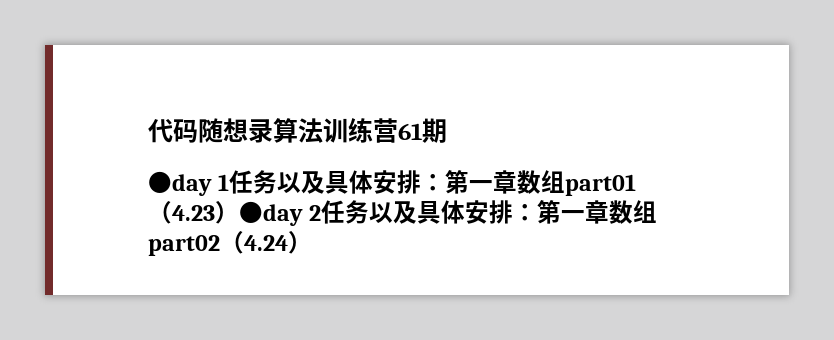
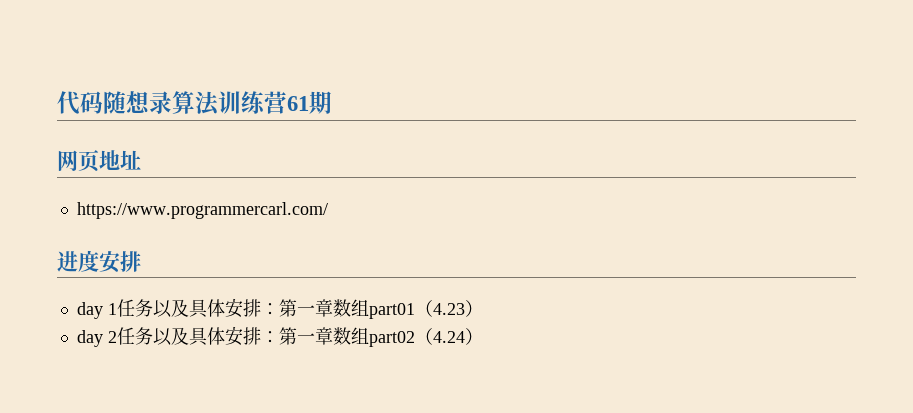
[148,171,212,196] ●day -> [57,150,141,172] [76,202,328,219] [57,250,141,273] [76,302,103,319] 网页地址 // https://www.programmercarl.com/ // 进度安排 // day
[239,201,303,226] ●day -> [76,330,103,347] // day

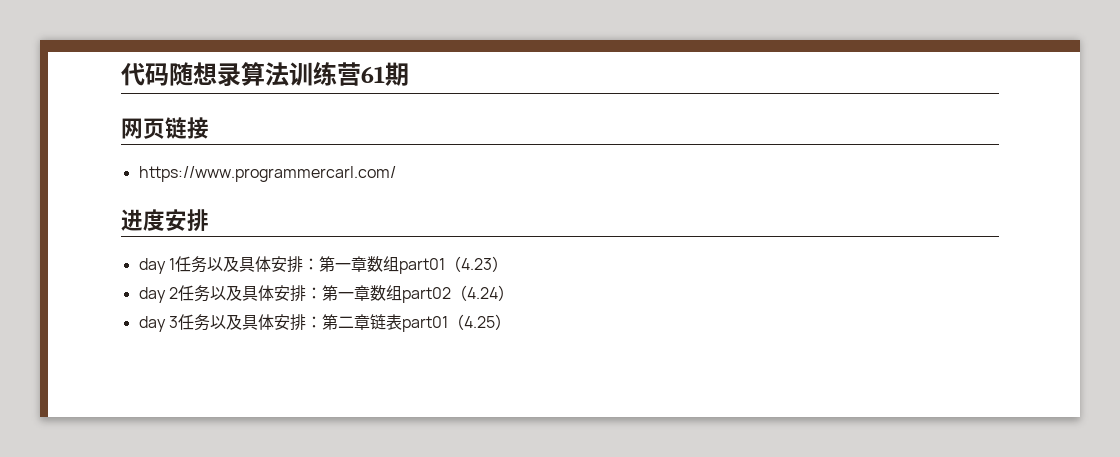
[99,150,141,170] 地址 -> [165,117,209,139] 链接
(483, 336) none -> [138,314,511,332] // day 3任务以及具体安排：第二章链表part01（4.25）

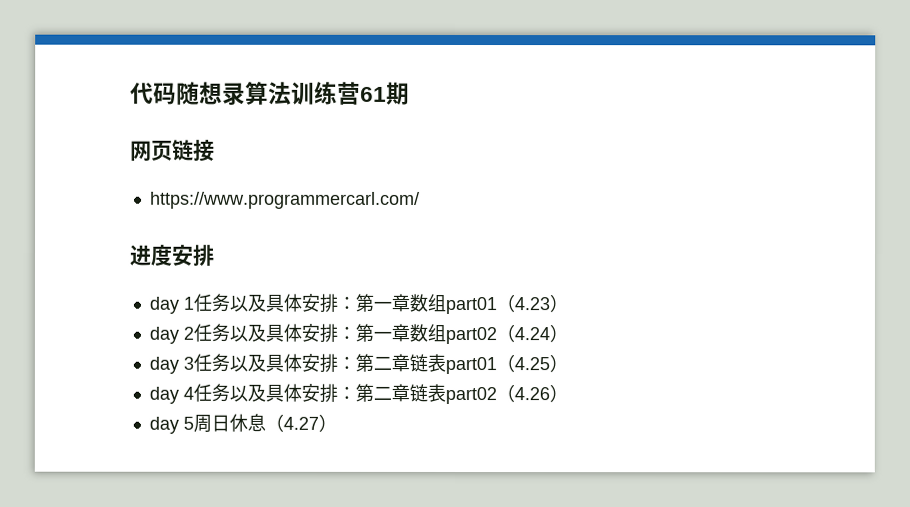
(511, 322) none -> [148,383,568,405] [148,413,337,434] // day 4任务以及具体安排：第二章链表part02（4.26） // day 5周日休息（4.27）

